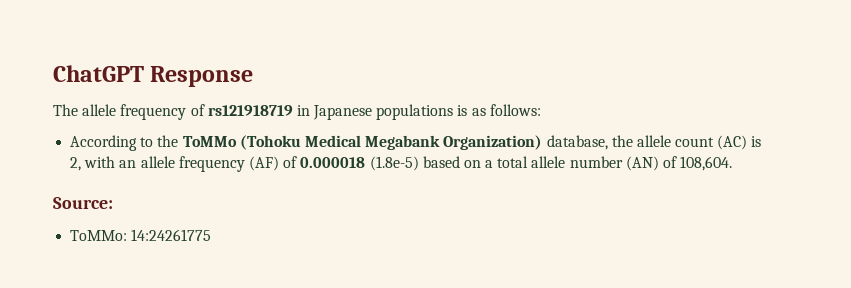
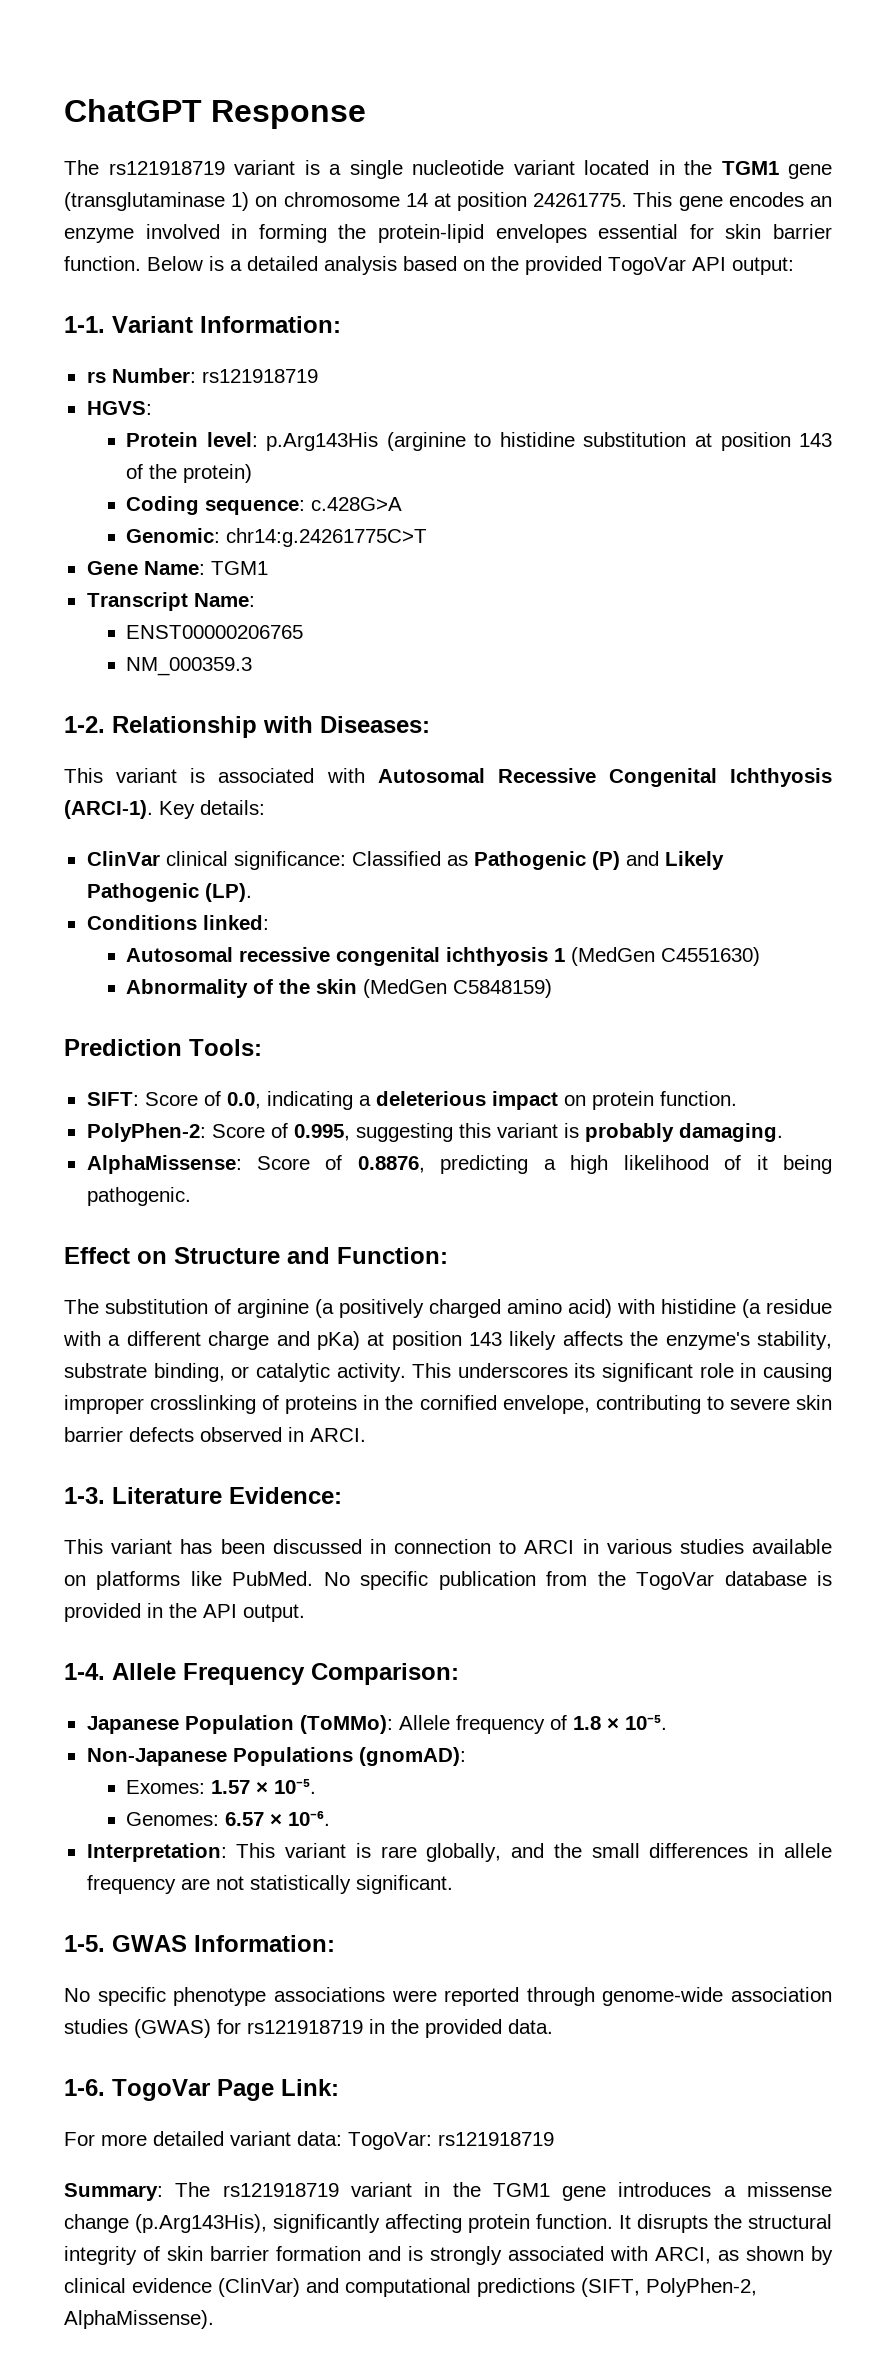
[82,104,541,120] [70,135,762,151] [70,156,733,172] [53,197,113,209] [70,229,212,241] allele frequency of rs121918719 in Japanese populations is as follows: // According to the ToMMo (Tohoku Medical Megabank Organization) database, the allele count (AC) is 2, with an allele frequency (AF) of 0.000018 (1.8e-5) based on a total allele number (AN) of 108,604. // Source: // ToMMo: 14:24261775 -> [108,160,832,179] [64,192,832,211] [64,224,833,243] [64,256,794,275] [64,316,341,333] [86,368,318,383] [86,401,152,415] [126,432,833,451] [126,464,253,483] [126,496,403,515] [126,528,428,547] [86,561,268,575] [86,592,255,611] [126,625,304,639] [126,657,253,676] [64,716,430,738] [64,768,832,787] [64,800,265,819] [86,851,724,870] [86,883,252,902] [86,915,269,930] [126,947,761,966] [126,979,553,998] [64,1039,262,1056] [86,1091,737,1110] [86,1123,783,1142] [86,1155,833,1174] [86,1187,191,1206] [64,1247,448,1264] [64,1299,832,1318] [63,1331,832,1350] [64,1363,832,1382] [64,1395,832,1414] [64,1427,366,1442] [64,1487,342,1504] [64,1539,832,1554] [64,1571,833,1590] [64,1603,305,1622] [64,1663,459,1685] [86,1715,667,1734] [86,1747,466,1766] [126,1779,317,1794] [126,1811,331,1826] [86,1843,832,1862] [86,1875,453,1894] [64,1935,335,1952] [64,1987,832,2006] [64,2019,553,2038] [64,2079,339,2101] [64,2131,554,2150] [64,2182,832,2201] [64,2214,832,2233] [64,2246,833,2265] [64,2278,757,2297] [64,2310,214,2329] rs121918719 variant is a single nucleotide variant located in the TGM1 gene (transglutaminase 1) on chromosome 14 at position 24261775. This gene encodes an enzyme involved in forming the protein-lipid envelopes essential for skin barrier function. Below is a detailed analysis based on the provided TogoVar API output: // 1-1. Variant Information: // rs Number: rs121918719 // HGVS: // Protein level: p.Arg143His (arginine to histidine substitution at position 143 of the protein) // Coding sequence: c.428G>A // Genomic: chr14:g.24261775C>T // Gene Name: TGM1 // Transcript Name: // ENST00000206765 // NM_000359.3 // 1-2. Relationship with Diseases: // This variant is associated with Autosomal Recessive Congenital Ichthyosis (ARCI-1). Key details: // ClinVar clinical significance: Classified as Pathogenic (P) and Likely Pathogenic (LP). // Conditions linked: // Autosomal recessive congenital ichthyosis 1 (MedGen C4551630) // Abnormality of the skin (MedGen C5848159) // Prediction Tools: // SIFT: Score of 0.0, indicating a deleterious impact on protein function. // PolyPhen-2: Score of 0.995, suggesting this variant is probably damaging. // AlphaMissense: Score of 0.8876, predicting a high likelihood of it being pathogenic. // Effect on Structure and Function: // The substitution of arginine (a positively charged amino acid) with histidine (a residue with a different charge and pKa) at position 143 likely affects the enzyme's stability, substrate binding, or catalytic activity. This underscores its significant role in causing improper crosslinking of proteins in the cornified envelope, contributing to severe skin barrier defects observed in ARCI. // 1-3. Literature Evidence: // This variant has been discussed in connection to ARCI in various studies available on platforms like PubMed. No specific publication from the TogoVar database is provided in the API output. // 1-4. Allele Frequency Comparison: // Japanese Population (ToMMo): Allele frequency of 1.8 × 10⁻⁵. // Non-Japanese Populations (gnomAD): // Exomes: 1.57 × 10⁻⁵. // Genomes: 6.57 × 10⁻⁶. // Interpretation: This variant is rare globally, and the small differences in allele frequency are not statistically significant. // 1-5. GWAS Information: // No specific phenotype associations were reported through genome-wide association studies (GWAS) for rs121918719 in the provided data. // 1-6. TogoVar Page Link: // For more detailed variant data: TogoVar: rs121918719 // Summary: The rs121918719 variant in the TGM1 gene introduces a missense change (p.Arg143His), significantly affecting protein function. It disrupts the structural integrity of skin barrier formation and is strongly associated with ARCI, as shown by clinical evidence (ClinVar) and computational predictions (SIFT, PolyPhen-2, AlphaMissense).

